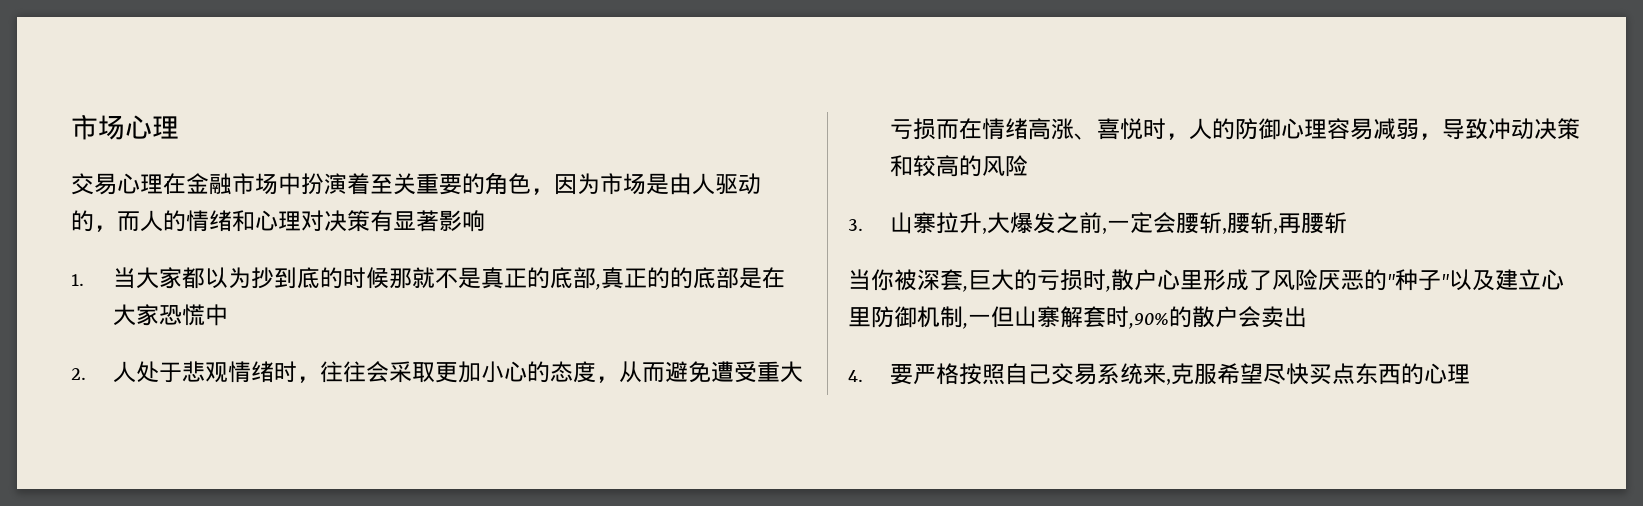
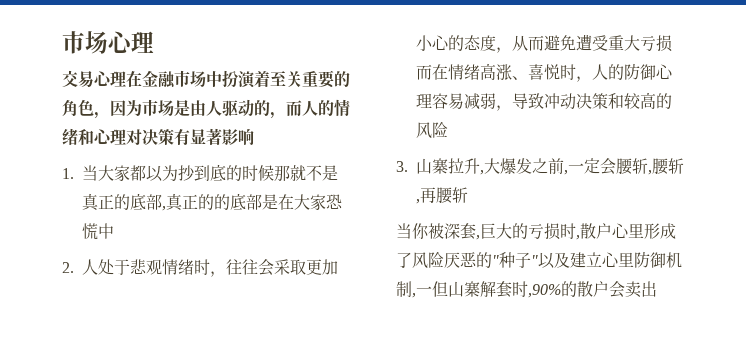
[848,363,1470,385] // 4.要严格按照自己交易系统来,克服希望尽快买点东西的心理 -> (657, 289) none

